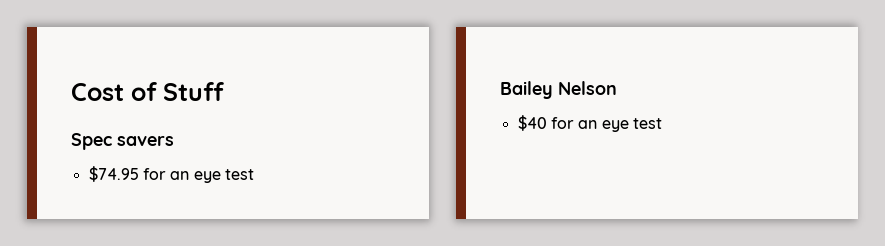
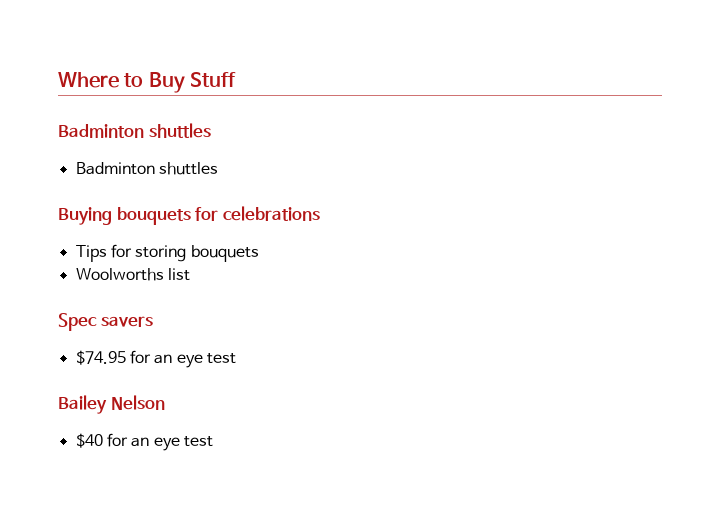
[71,82,224,101] Cost of Stuff -> [58,72,236,93] [58,123,211,138] [75,162,218,175] [58,206,320,225] [75,244,259,262] [75,268,190,281] Where to Buy Stuff // Badminton shuttles // Badminton shuttles // Buying bouquets for celebrations // Tips for storing bouquets // Woolworths list

